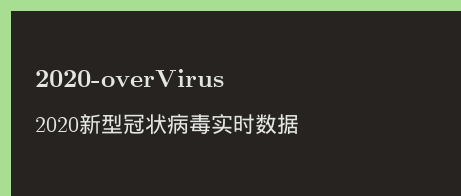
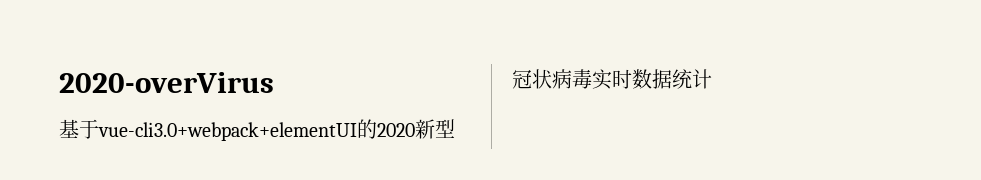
(224, 78) none -> [59,119,377,141] 基于vue-cli3.0+webpack+elementUI的
(299, 124) none -> [672,69,712,89] 统计

